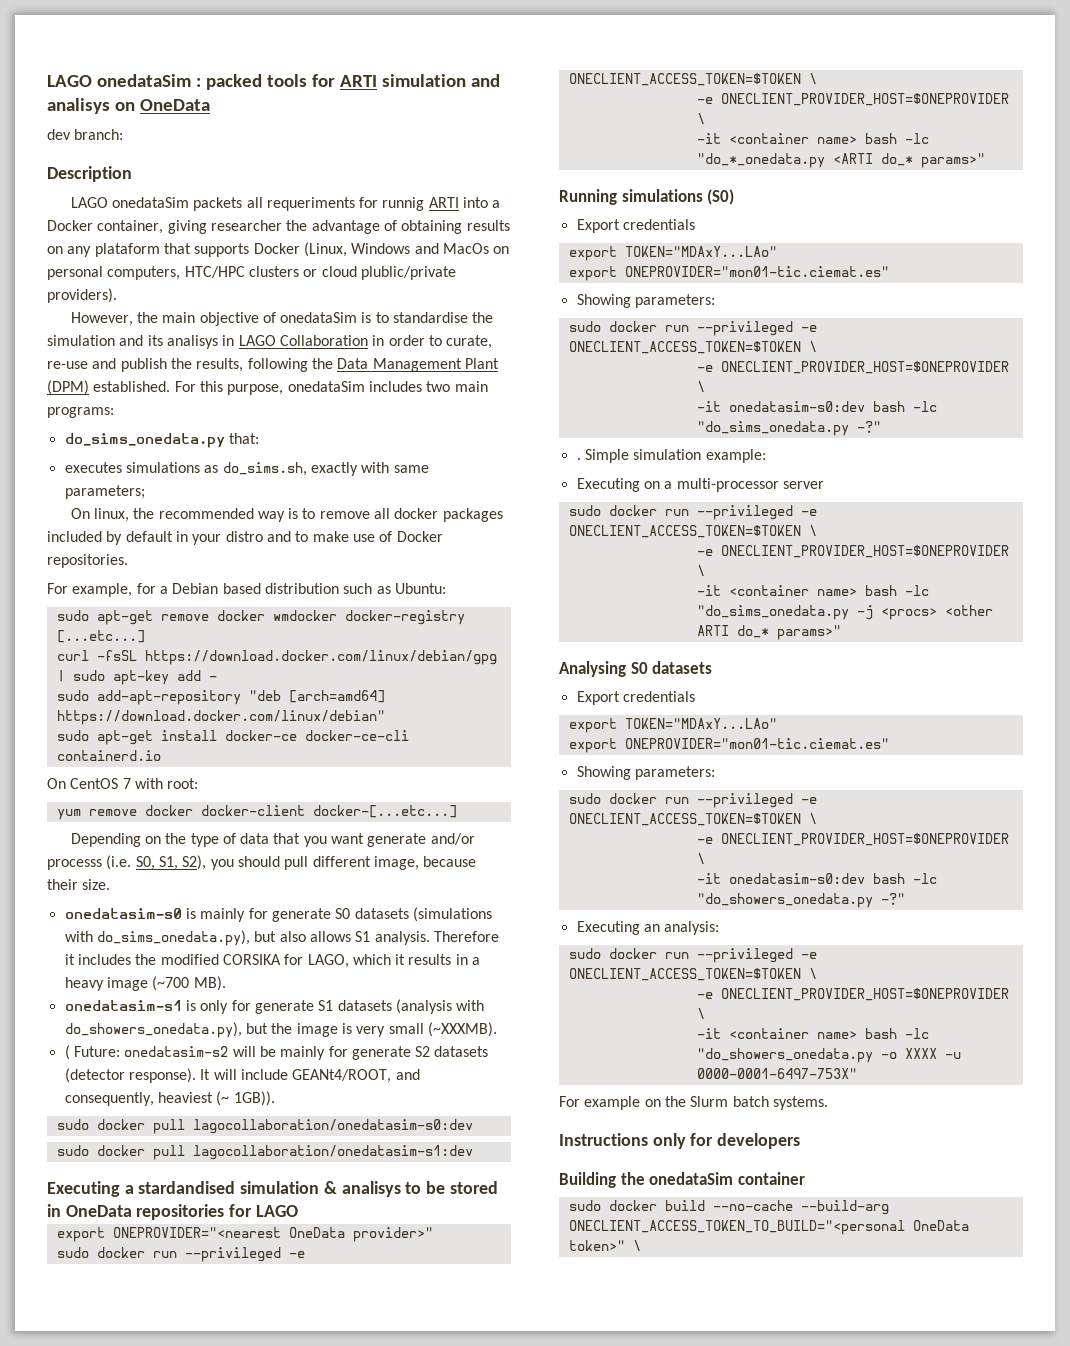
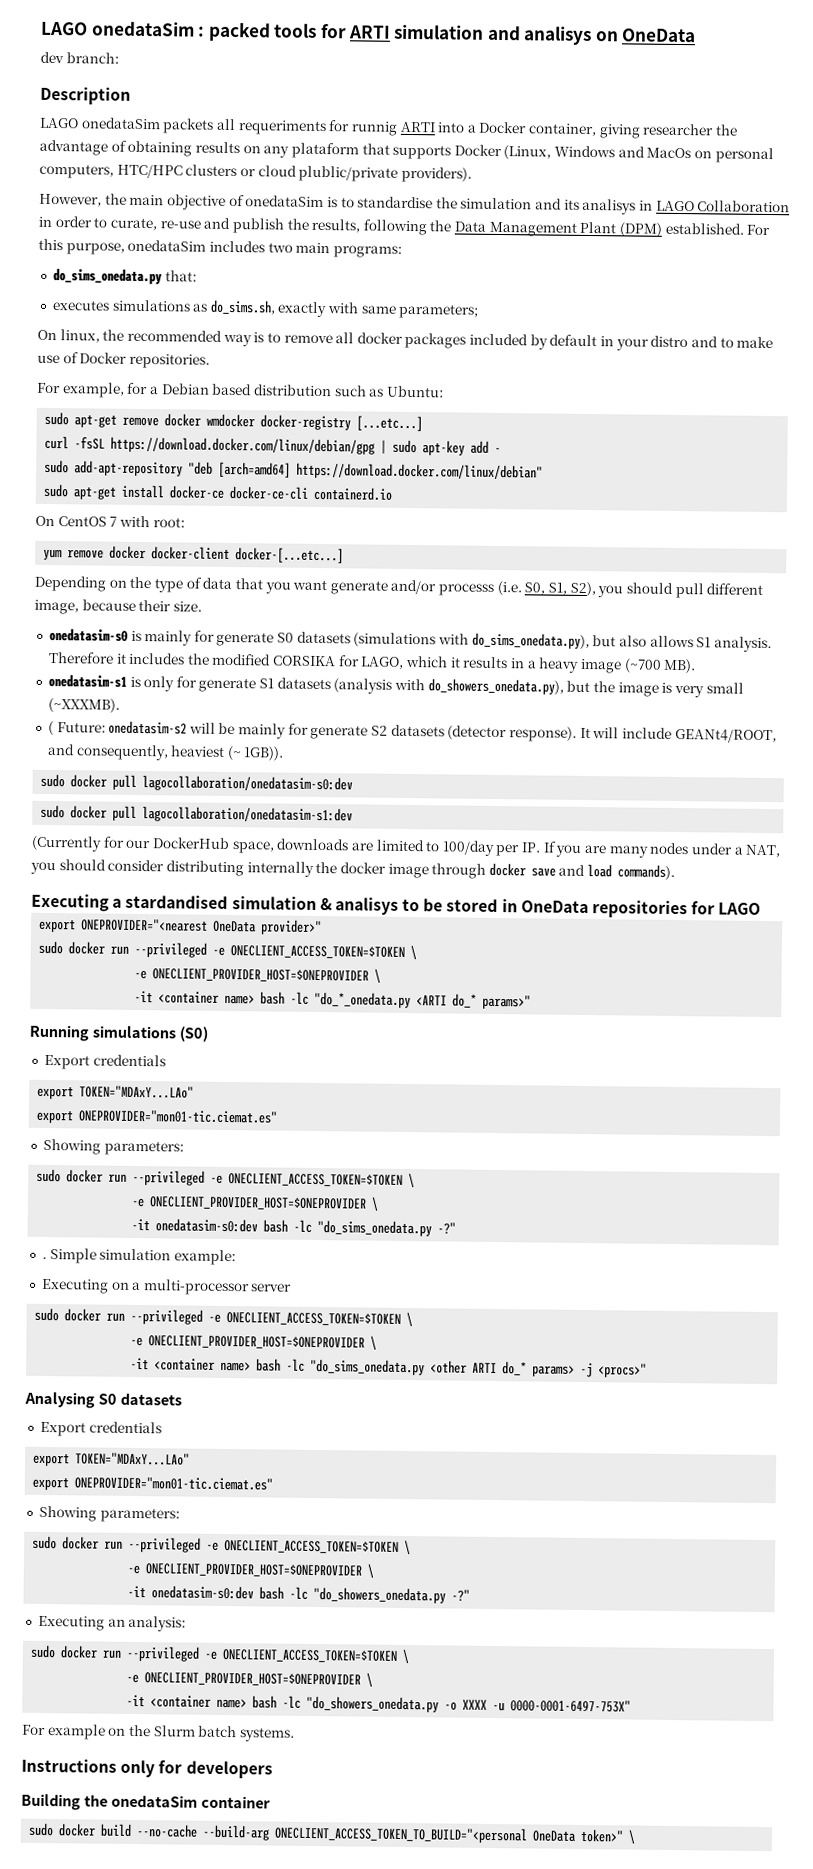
(473, 1152) none -> [31,835,782,858] [30,859,676,881] // (Currently for our DockerHub space, downloads are limited to 100/day per IP. If you are many nodes under a NAT, you should consider distributing internally the docker image through docker save and load commands).
[856,605,937,620] -j <procs> -> (426, 1367) none
[776,625,841,640] params>" -> [532,1362,648,1378] params> -j <procs>"

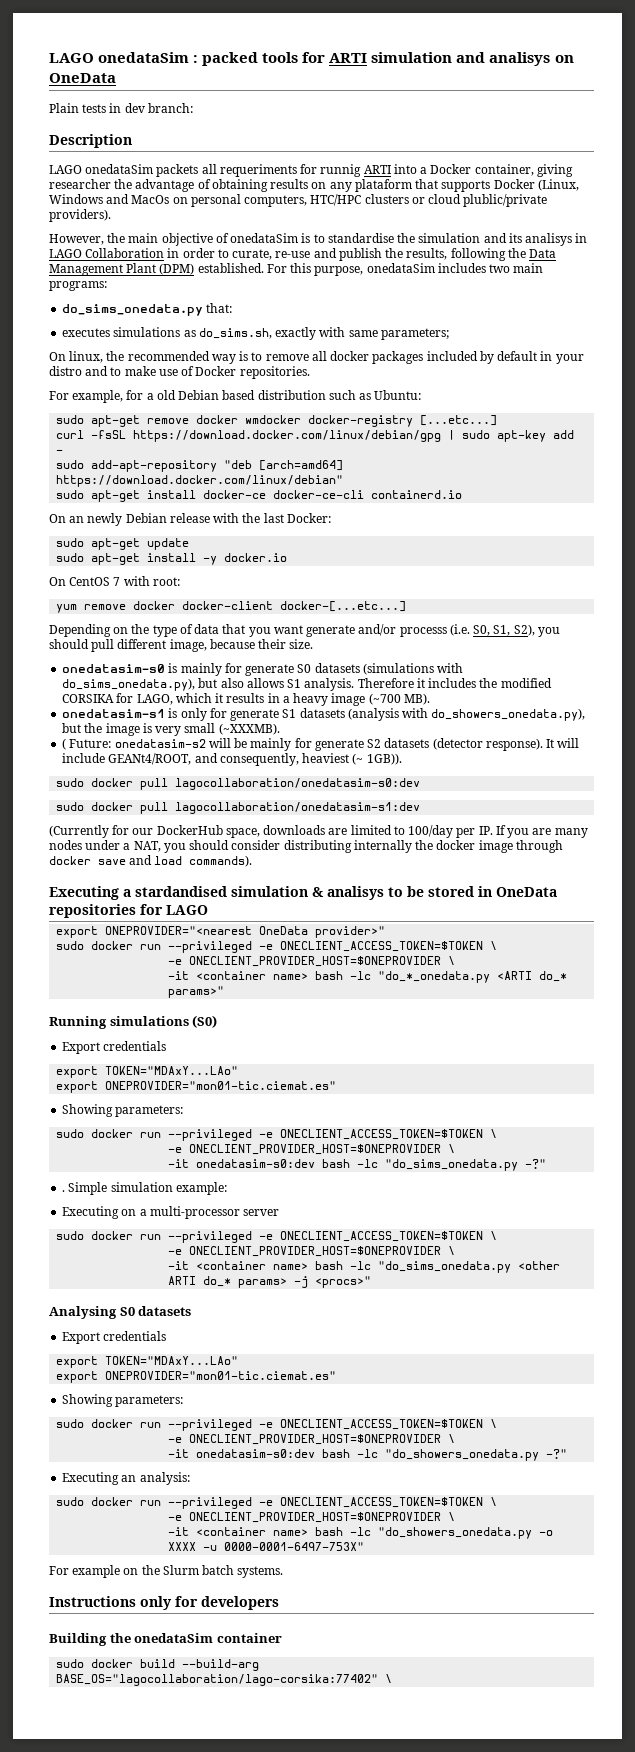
(697, 35) none -> [49,103,122,113] Plain tests in
(159, 390) none -> [156,390,176,400] old
(393, 493) none -> [49,513,331,526] [56,538,190,550] [56,553,288,565] // On an newly Debian release with the last Docker: // sudo apt-get update // sudo apt-get install -y docker.io
[136,1824,625,1844] --no-cache --build-arg ONECLIENT_ACCESS_TOKEN_TO_BUILD="<personal OneData token>" -> [182,1659,260,1671] [56,1674,379,1686] --build-arg BASE_OS="lagocollaboration/lago-corsika:77402"

